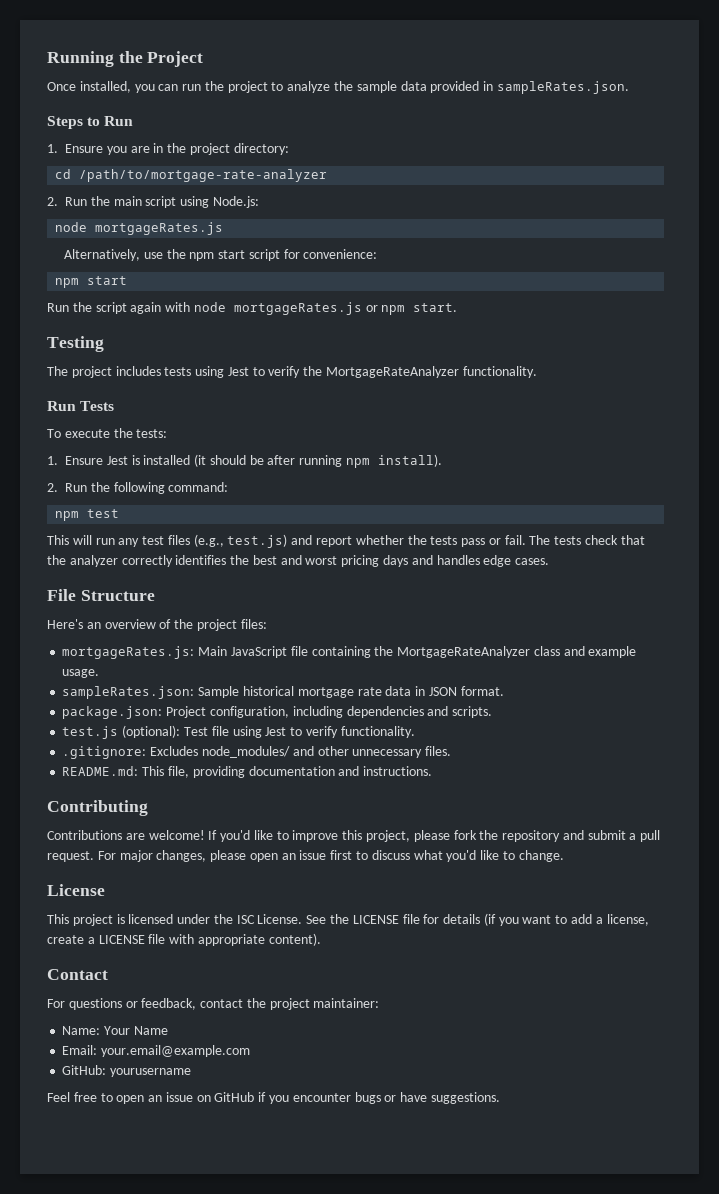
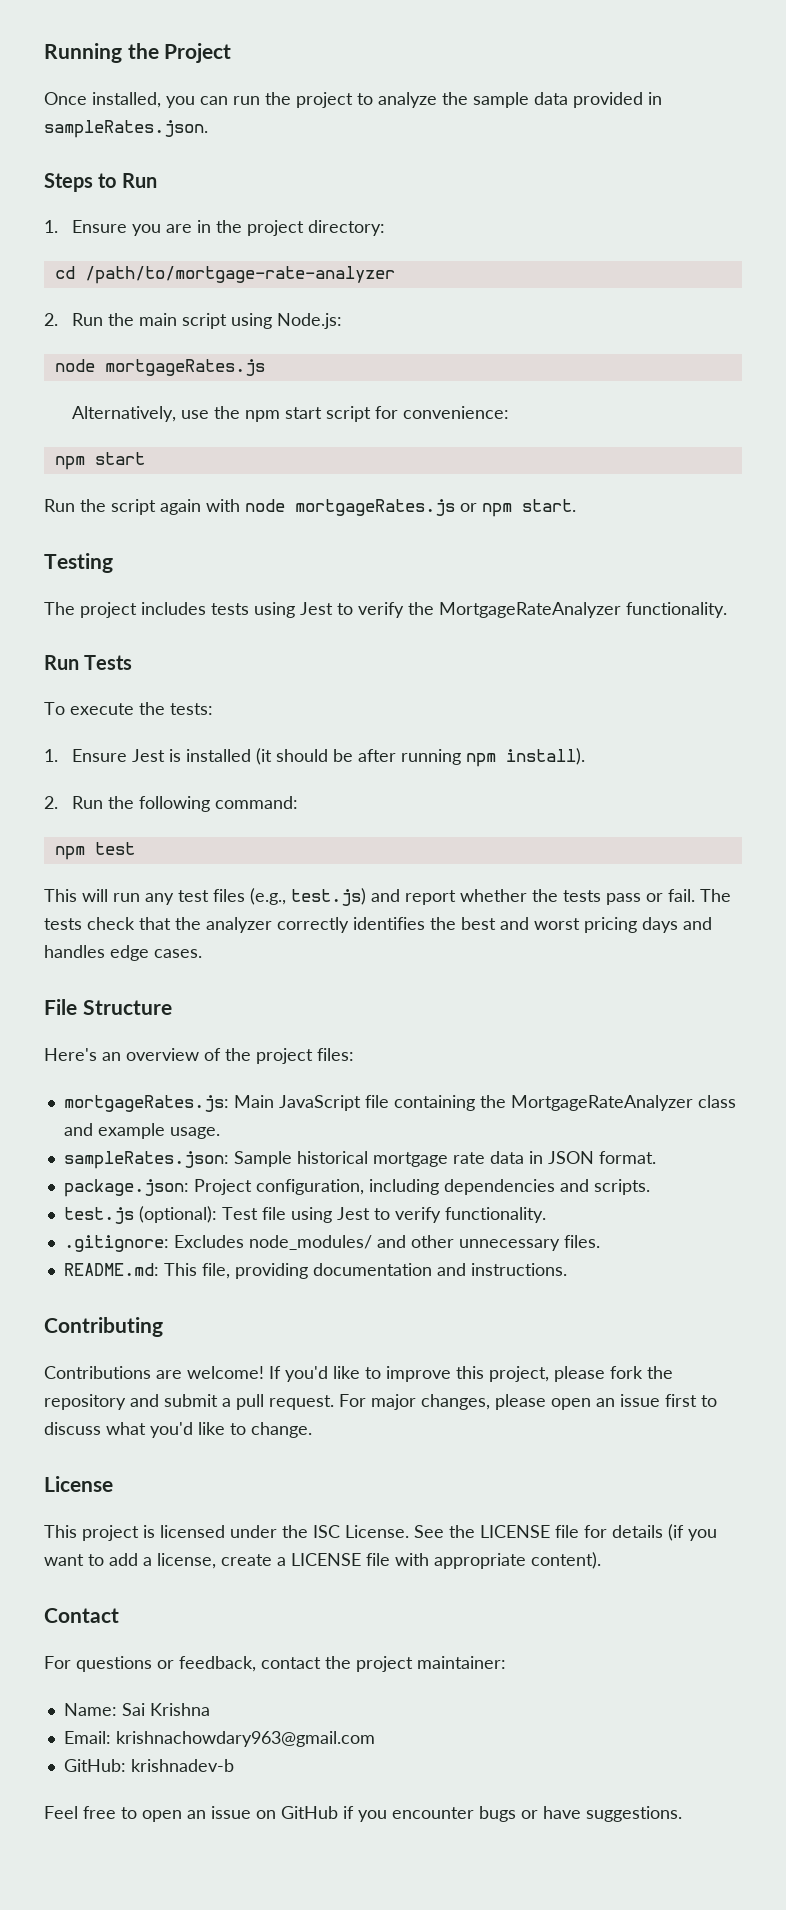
[104,1026,168,1035] Your Name -> [121,1703,210,1716] Sai Krishna
[101,1045,251,1057] your.email@example.com -> [115,1731,375,1747] krishnachowdary963@gmail.com
[110,1068,192,1077] yourusername -> [130,1759,234,1772] krishnadev-b

